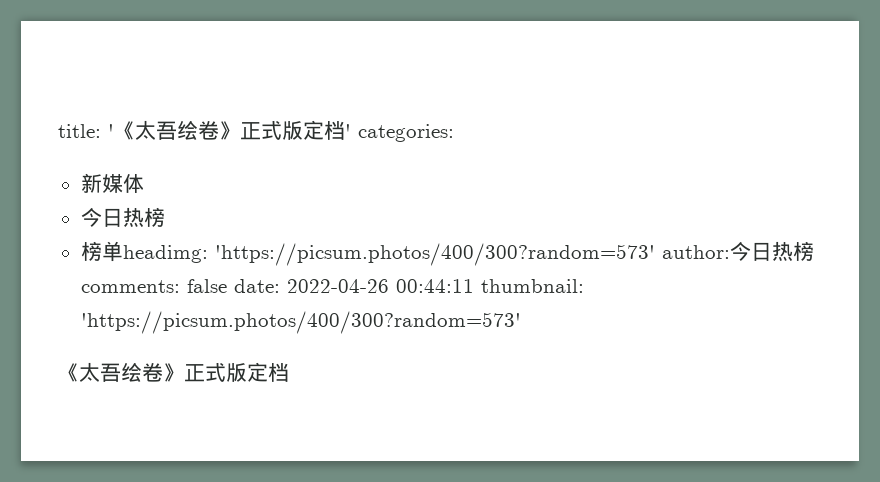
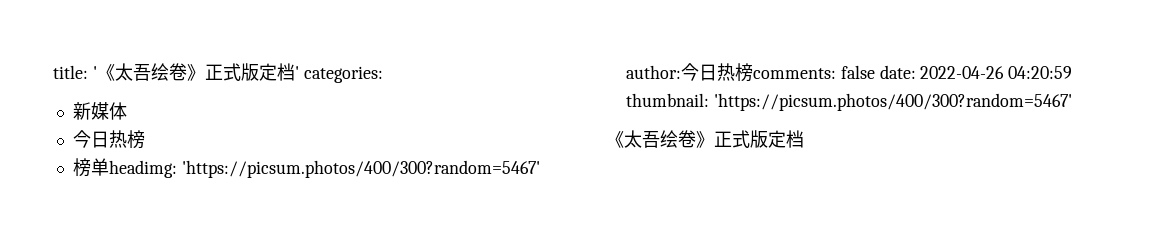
[214,243,655,266] 'https://picsum.photos/400/300?random=573' -> [181,160,540,178] 'https://picsum.photos/400/300?random=5467'
[395,279,584,293] [80,311,521,334] 00:44:11 thumbnail: 'https://picsum.photos/400/300?random=573' -> [1008,66,1073,79] [625,93,1072,111] 04:20:59 thumbnail: 'https://picsum.photos/400/300?random=5467'

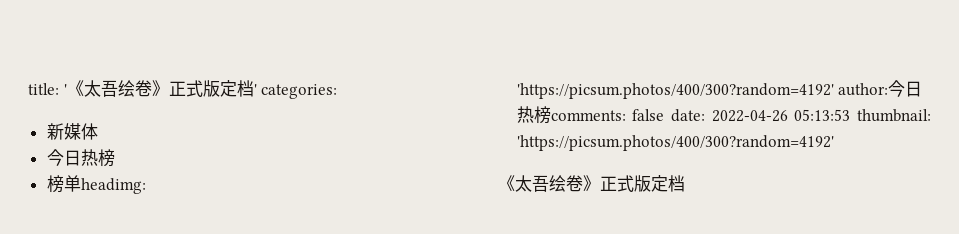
[181,160,540,178] 'https://picsum.photos/400/300?random=5467' -> [516,83,834,99] 'https://picsum.photos/400/300?random=4192'
[1008,66,1073,79] [625,93,1072,111] 04:20:59 thumbnail: 'https://picsum.photos/400/300?random=5467' -> [794,109,931,122] [516,135,834,151] 05:13:53 thumbnail: 'https://picsum.photos/400/300?random=4192'

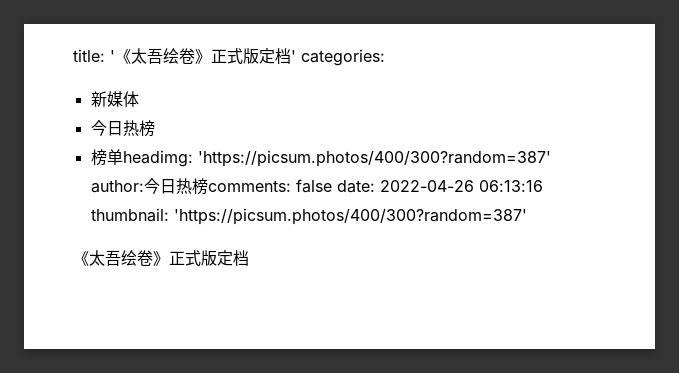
[516,83,834,99] 'https://picsum.photos/400/300?random=4192' -> [197,150,551,167] 'https://picsum.photos/400/300?random=387'
[794,109,931,122] [516,135,834,151] 05:13:53 thumbnail: 'https://picsum.photos/400/300?random=4192' -> [478,180,543,192] [90,208,527,225] 06:13:16 thumbnail: 'https://picsum.photos/400/300?random=387'

